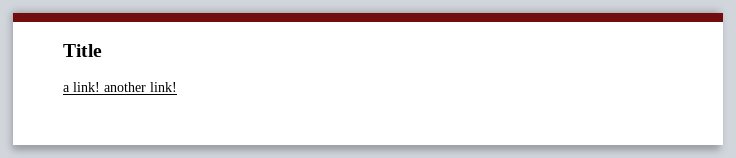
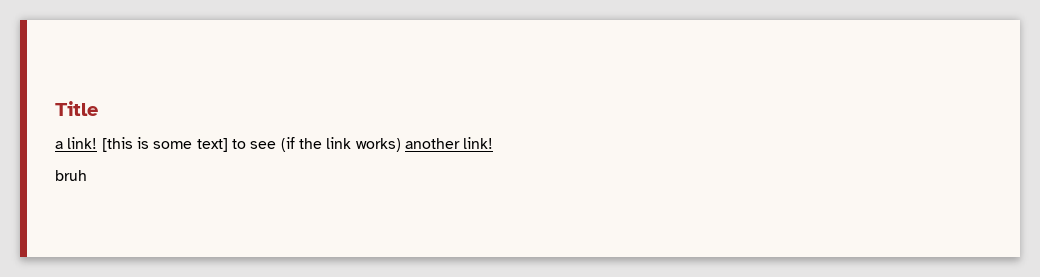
(100, 87) none -> [101,137,401,152] [this is some text] to see (if the link works)
(177, 87) none -> [55,170,87,181] // bruh

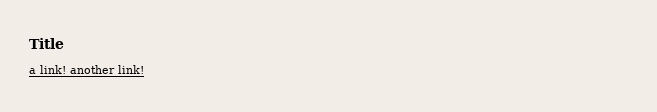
[101,137,401,152] [this is some text] to see (if the link works) -> (66, 69) none
[55,170,87,181] // bruh -> (144, 69) none

